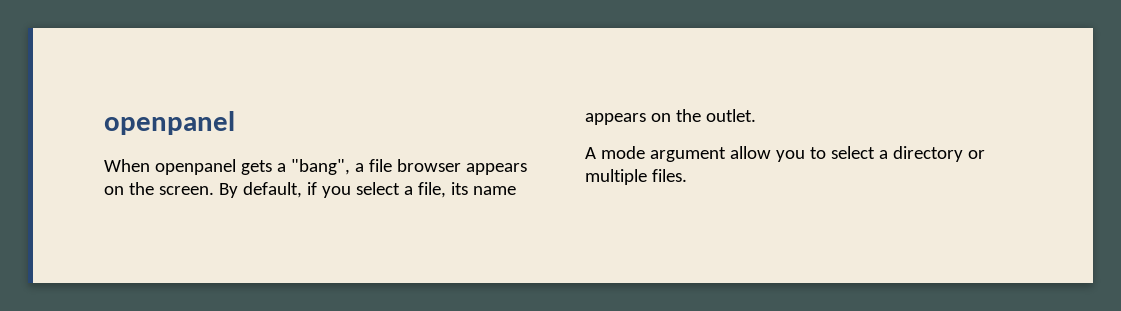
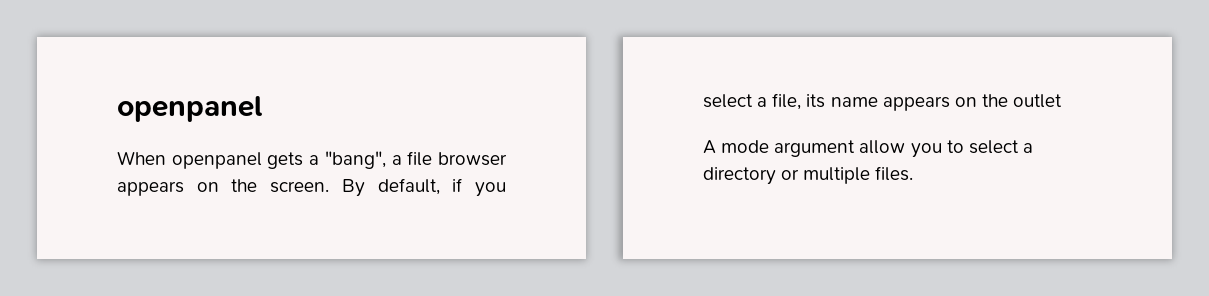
[705,109,756,122] outlet. -> [1013,94,1063,108] outlet

